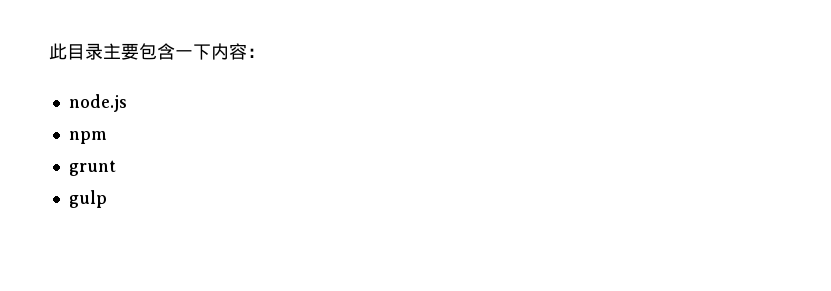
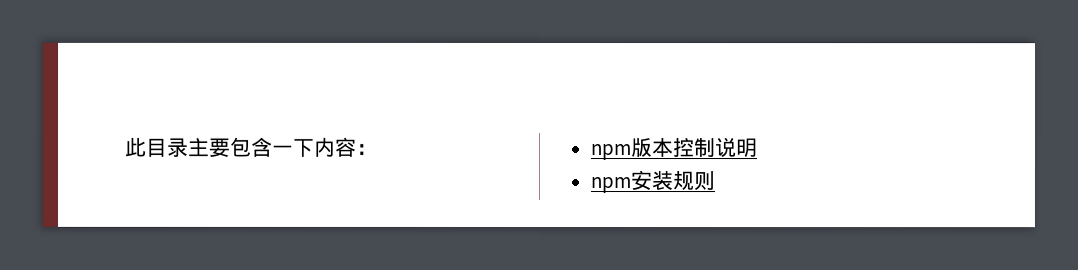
[68,94,127,112] [68,131,107,144] [68,160,116,176] [68,190,107,208] node.js // npm // grunt // gulp -> [590,137,758,161] [590,170,716,194] npm版本控制说明 // npm安装规则

